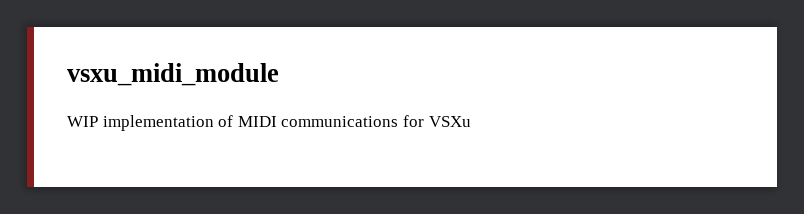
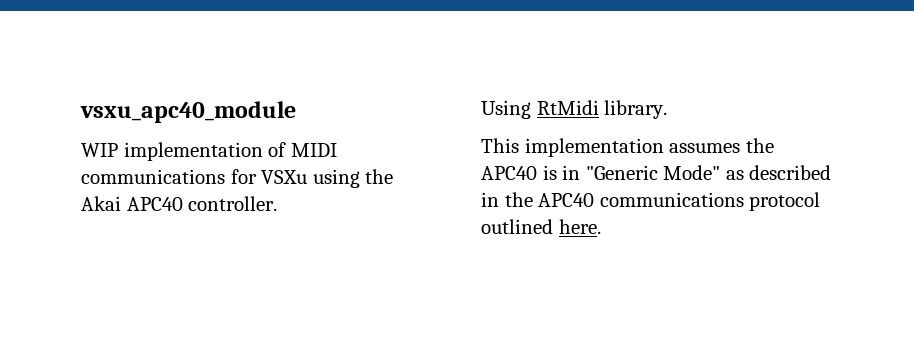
[67,63,279,86] vsxu_midi_module -> [80,101,296,123] vsxu_apc40_module
(471, 121) none -> [312,169,394,188] [81,196,278,211] [481,100,668,119] [481,138,774,157] [481,165,832,180] [481,192,821,211] [481,219,601,234] using the Akai APC40 controller. // Using RtMidi library. // This implementation assumes the APC40 is in "Generic Mode" as described in the APC40 communications protocol outlined here.

